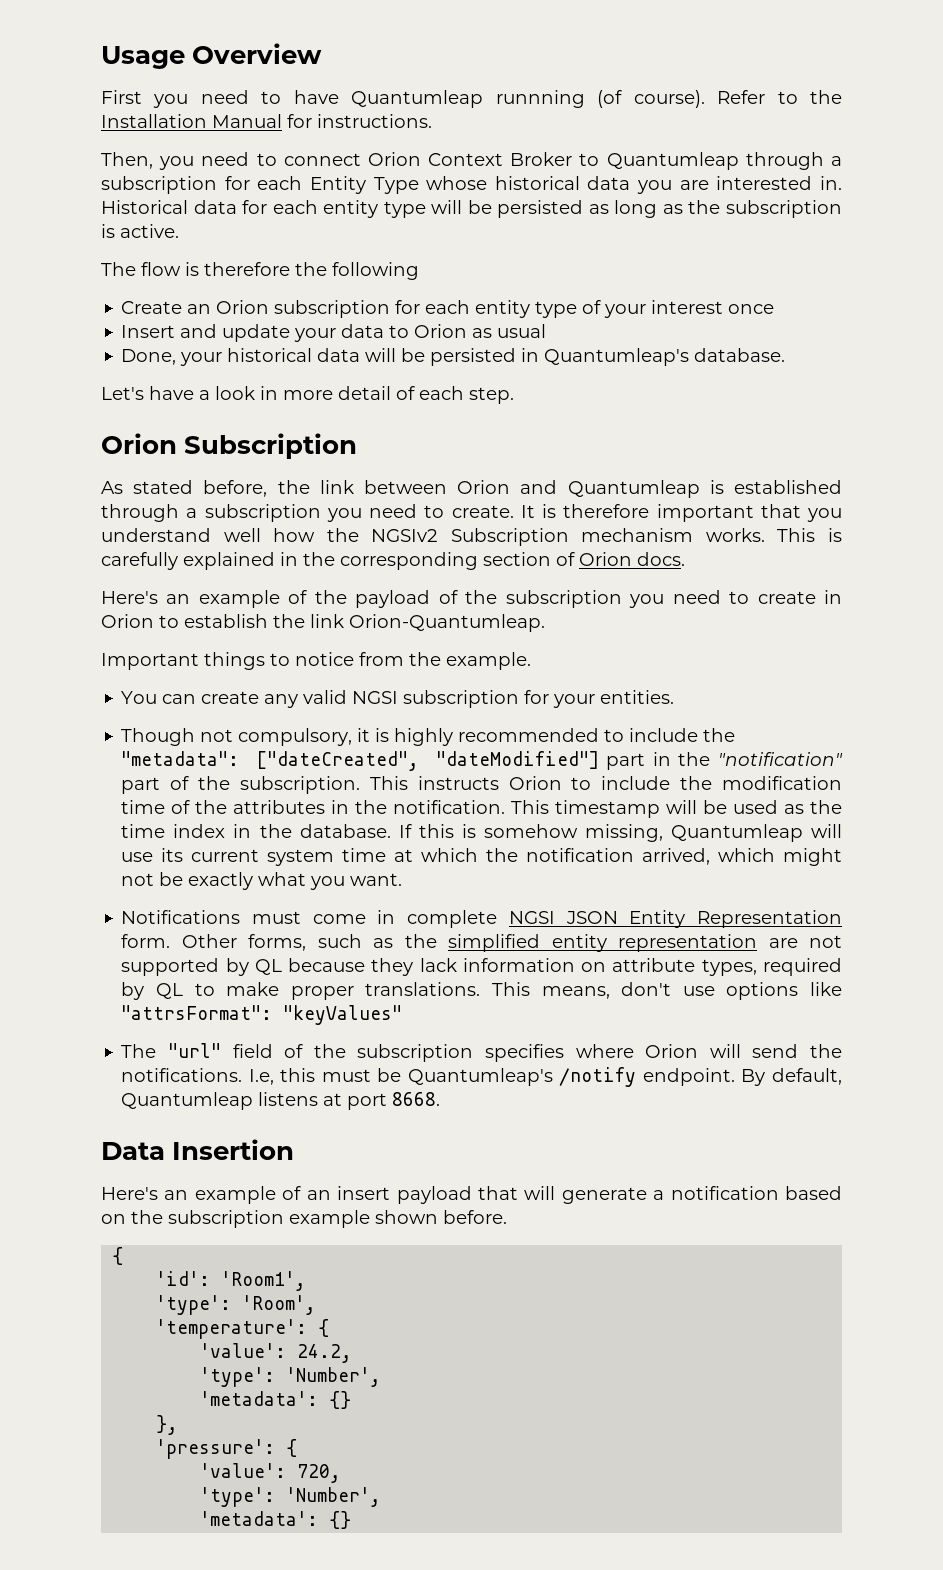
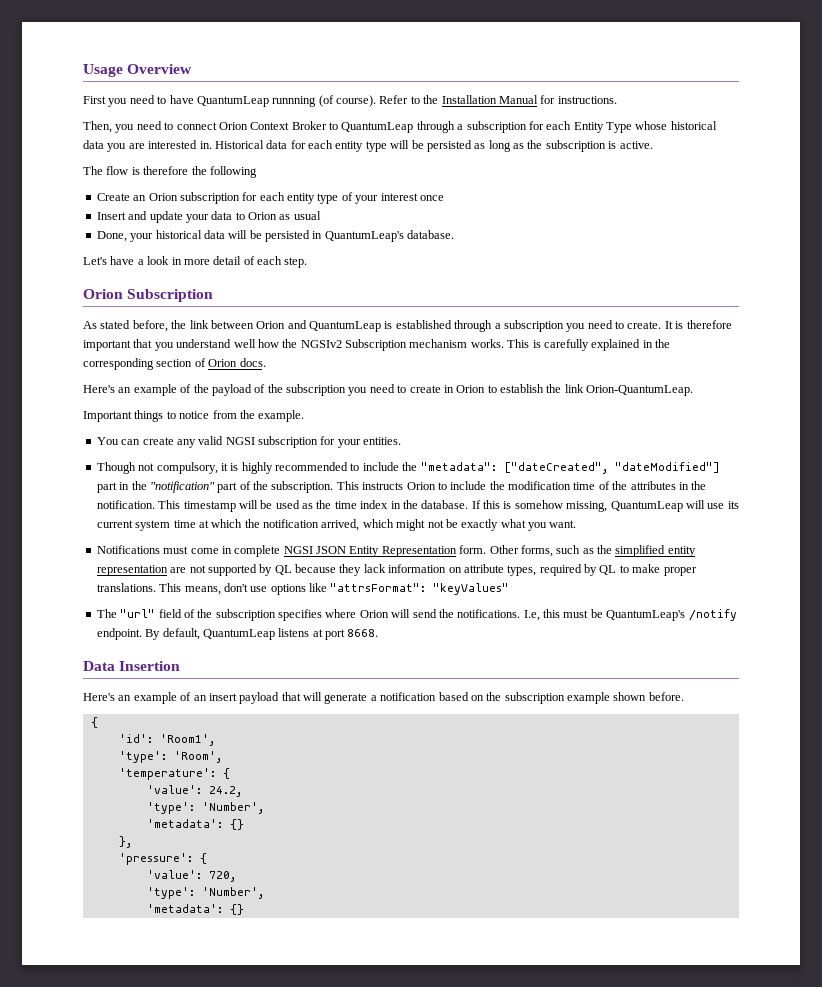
[351,90,484,108] Quantumleap -> [196,96,269,107] QuantumLeap
[606,152,739,170] Quantumleap -> [341,122,414,133] QuantumLeap
[544,348,690,366] Quantumleap's -> [324,231,404,242] QuantumLeap's
[567,480,700,498] Quantumleap -> [309,321,381,332] QuantumLeap
[349,614,545,632] Orion-Quantumleap. -> [586,385,694,396] Orion-QuantumLeap.
[670,824,803,842] Quantumleap -> [610,501,683,512] QuantumLeap
[407,1068,553,1086] Quantumleap's -> [606,610,686,621] QuantumLeap's
[121,1092,254,1110] Quantumleap -> [202,629,275,640] QuantumLeap

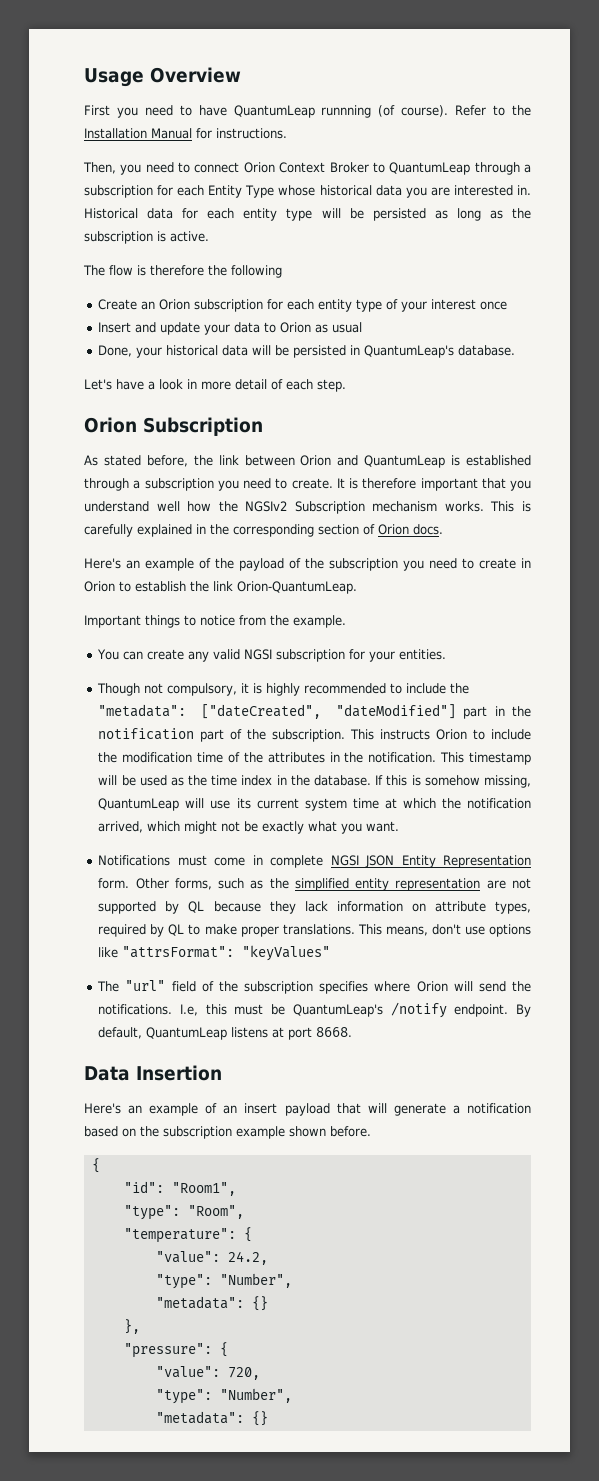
[149,481,215,493] "notification" -> [98,728,195,740] notification
[118,734,215,746] [118,751,222,763] [118,768,230,780] [146,785,202,794] 'id': 'Room1', // 'type': 'Room', // 'temperature': { // 'value': -> [123,1181,236,1196] [123,1205,244,1220] [123,1227,252,1243] [155,1251,220,1263] "id": "Room1", // "type": "Room", // "temperature": { // "value":
[146,802,264,814] [146,819,223,828] 'type': 'Number', // 'metadata': -> [155,1273,292,1289] [155,1296,244,1309] "type": "Number", // "metadata":
[118,853,207,865] [146,870,202,879] 'pressure': { // 'value': -> [123,1342,228,1358] [155,1366,220,1378] "pressure": { // "value":
[146,887,264,899] [146,904,223,913] 'type': 'Number', // 'metadata': -> [155,1388,292,1404] [155,1411,244,1424] "type": "Number", // "metadata":

